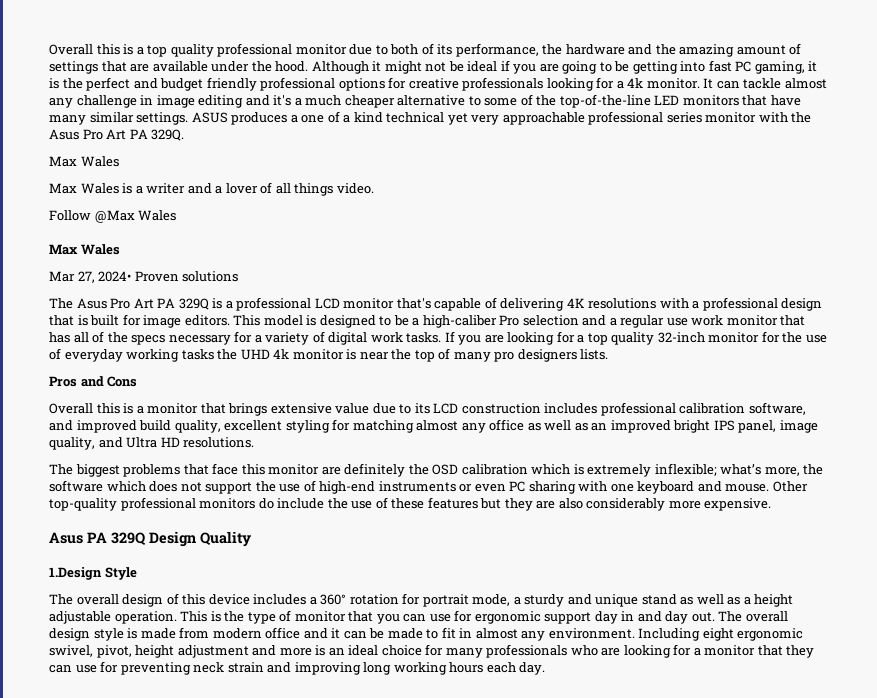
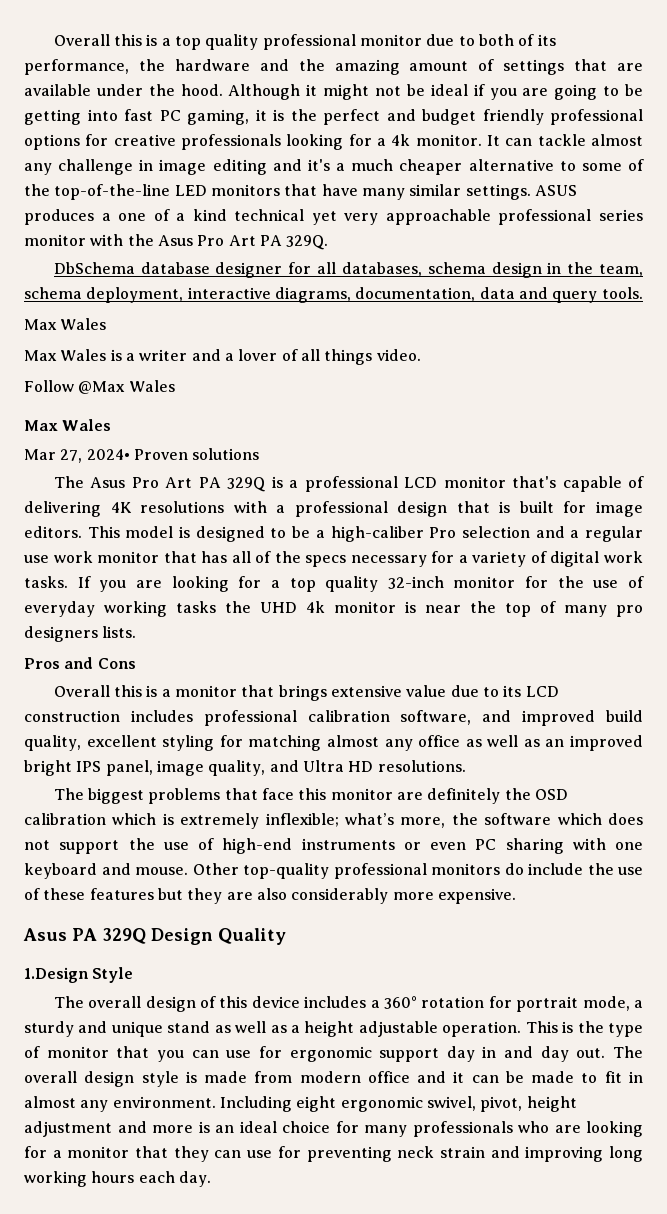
(185, 135) none -> [53,262,643,278] [24,287,643,303] // DbSchema database designer for all databases, schema design in the team, schema deployment, interactive diagrams, documentation, data and query tools.

